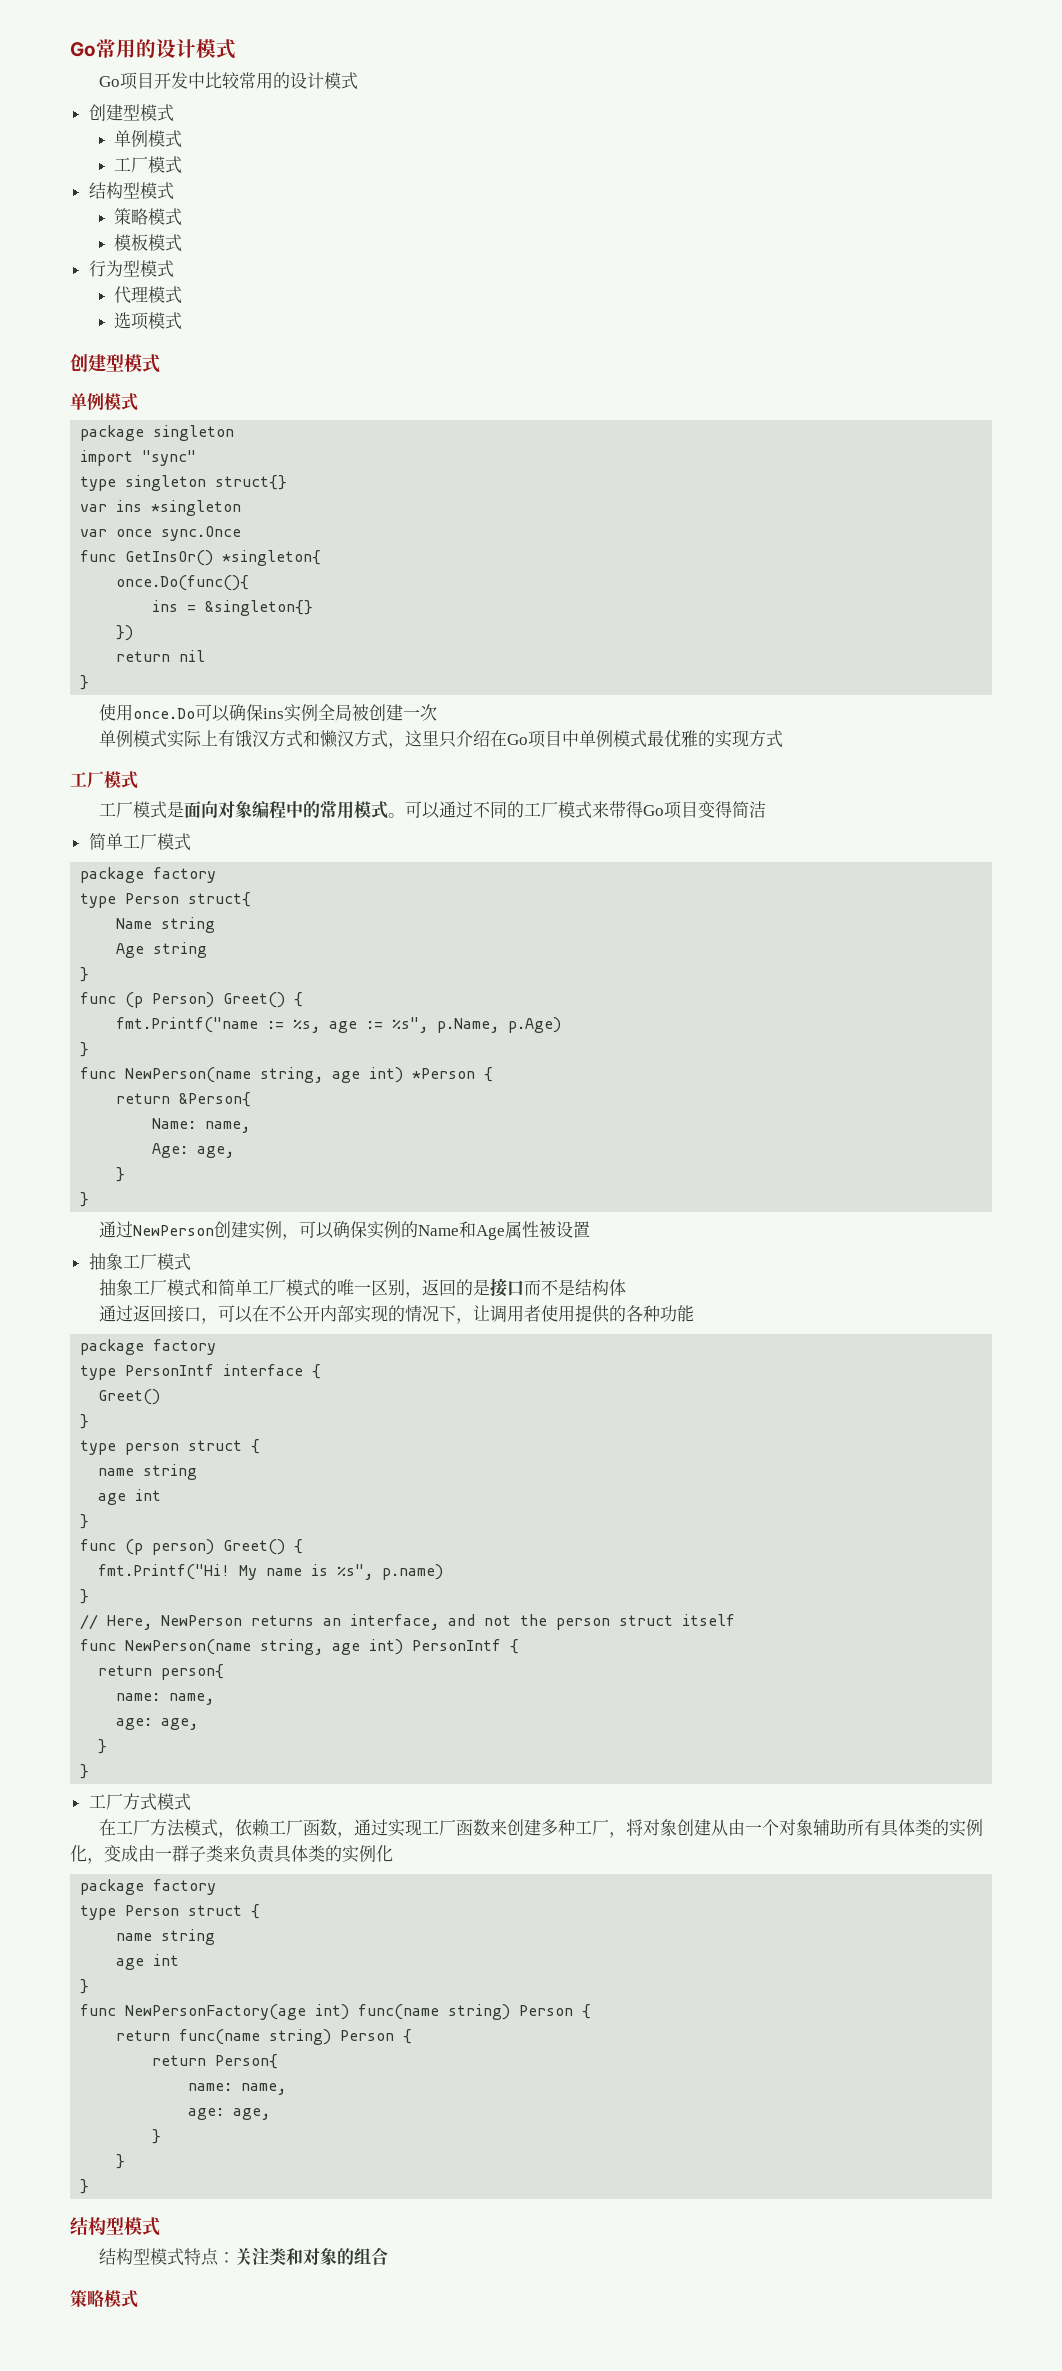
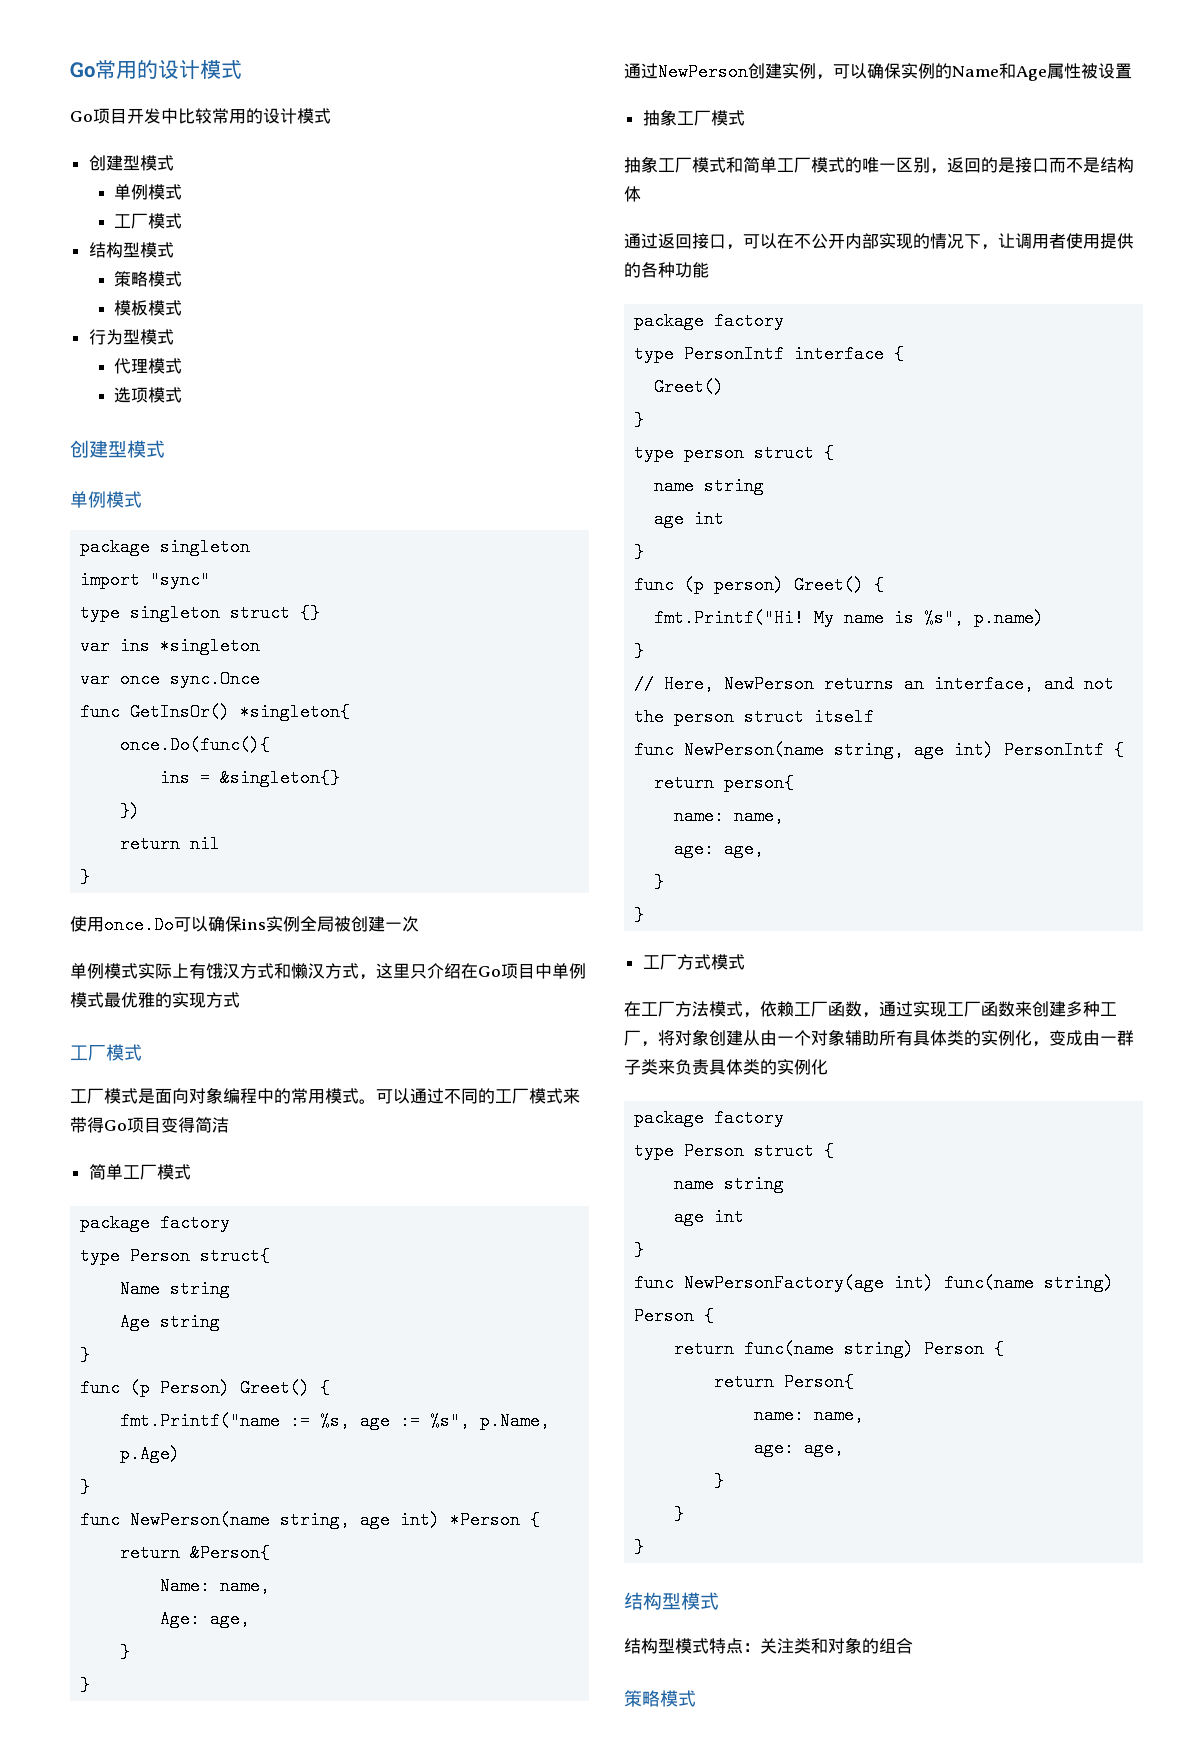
[215,475,288,490] struct{} -> [230,604,321,622] struct {}

